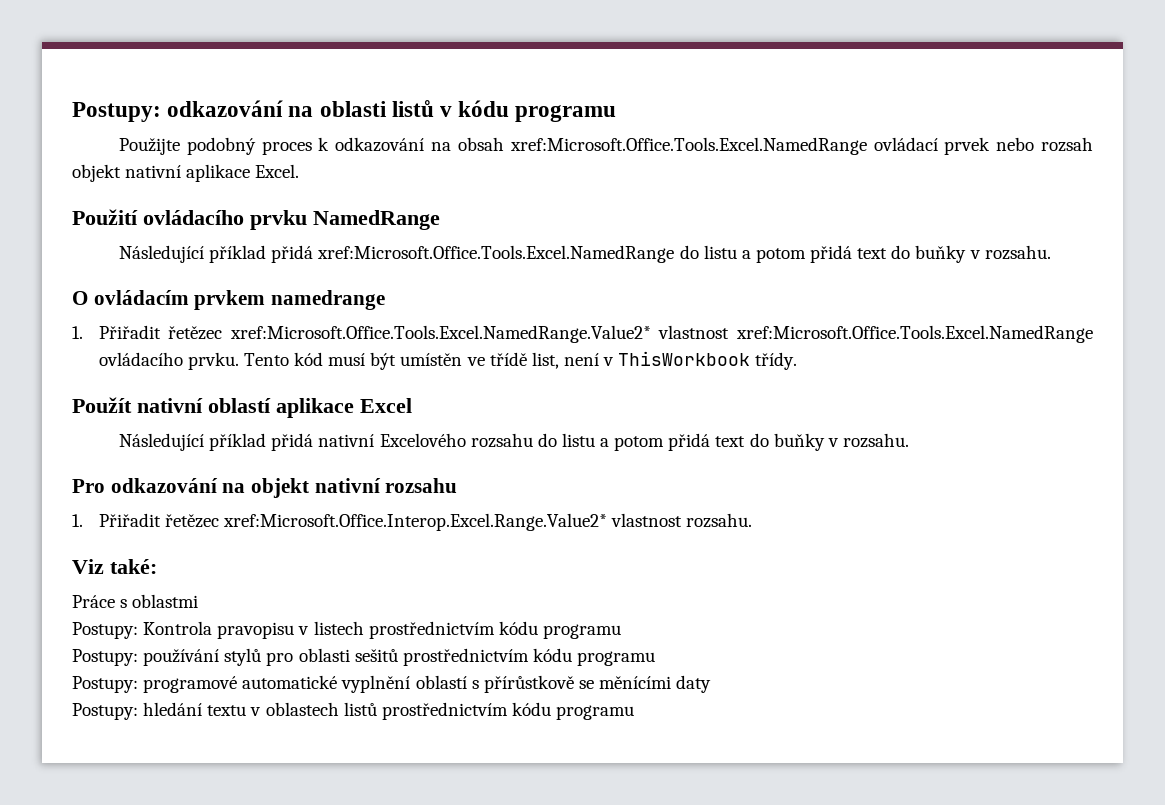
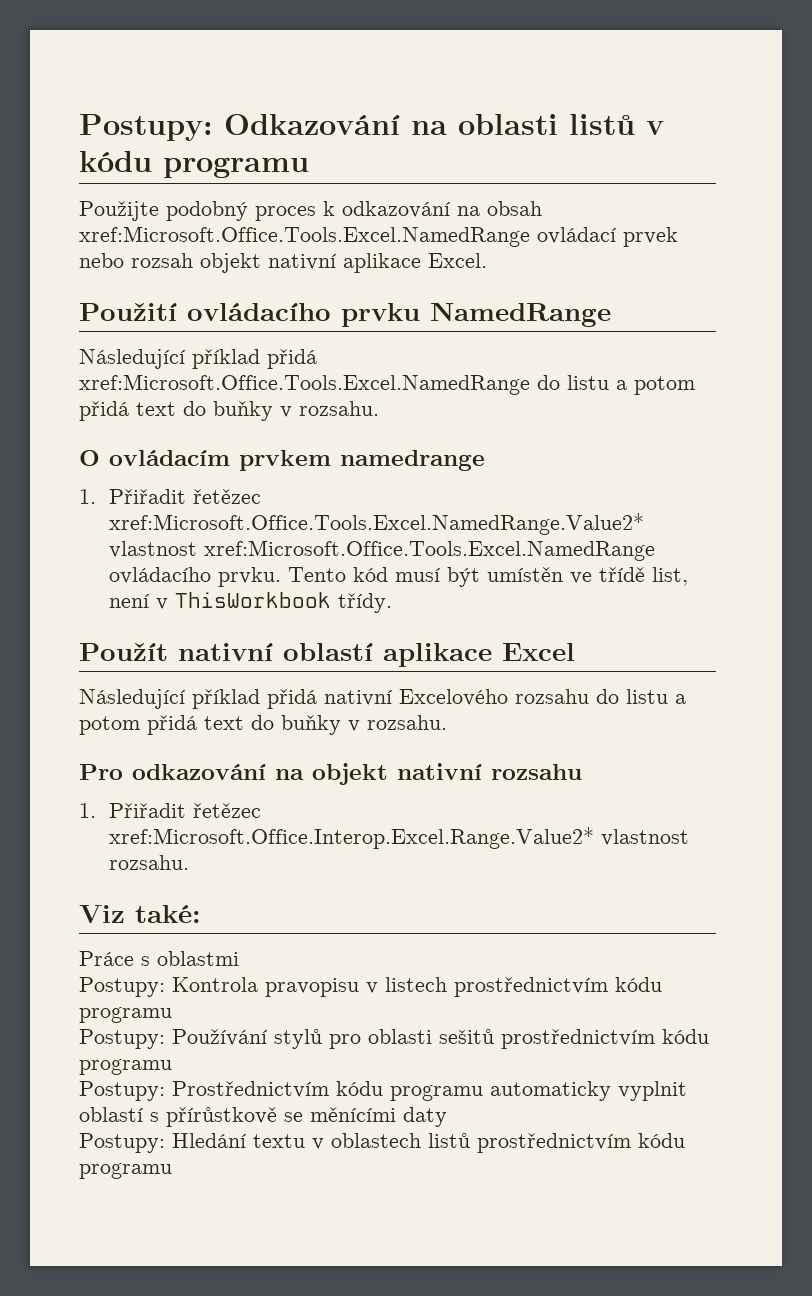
[72,100,284,122] Postupy: odkazování -> [79,114,400,141] Postupy: Odkazování
[143,649,220,666] používání -> [172,1029,267,1046] Používání
[143,675,411,693] programové automatické vyplnění -> [172,1081,687,1101] Prostřednictvím kódu programu automaticky vyplnit
[143,702,203,716] hledání -> [172,1133,246,1148] Hledání

